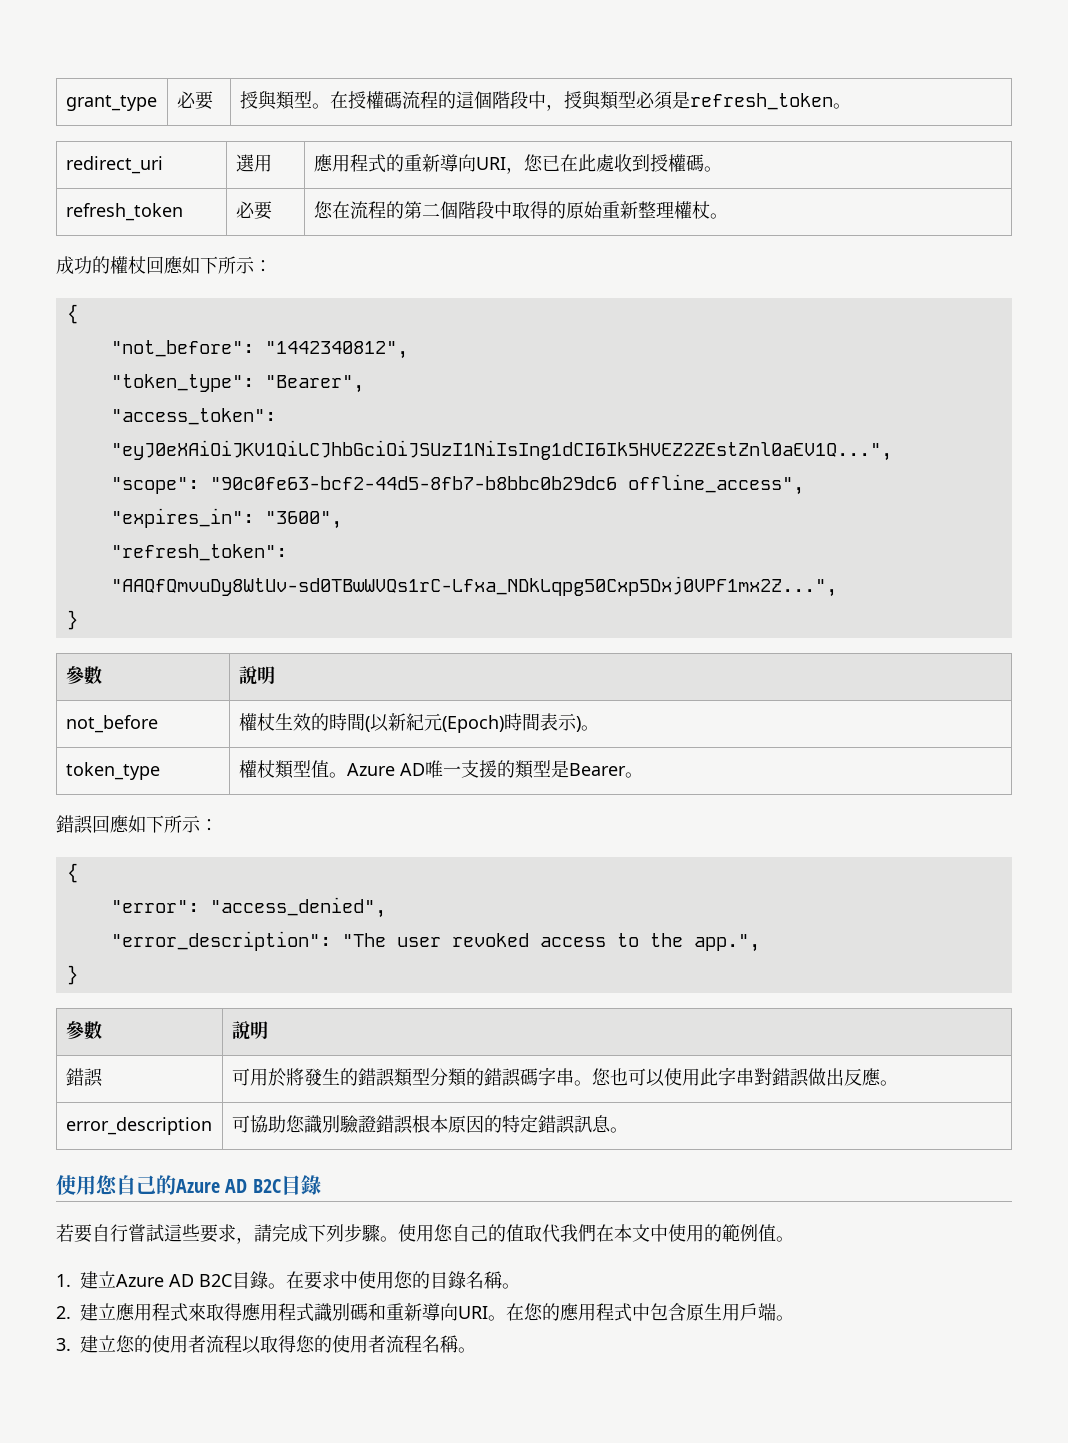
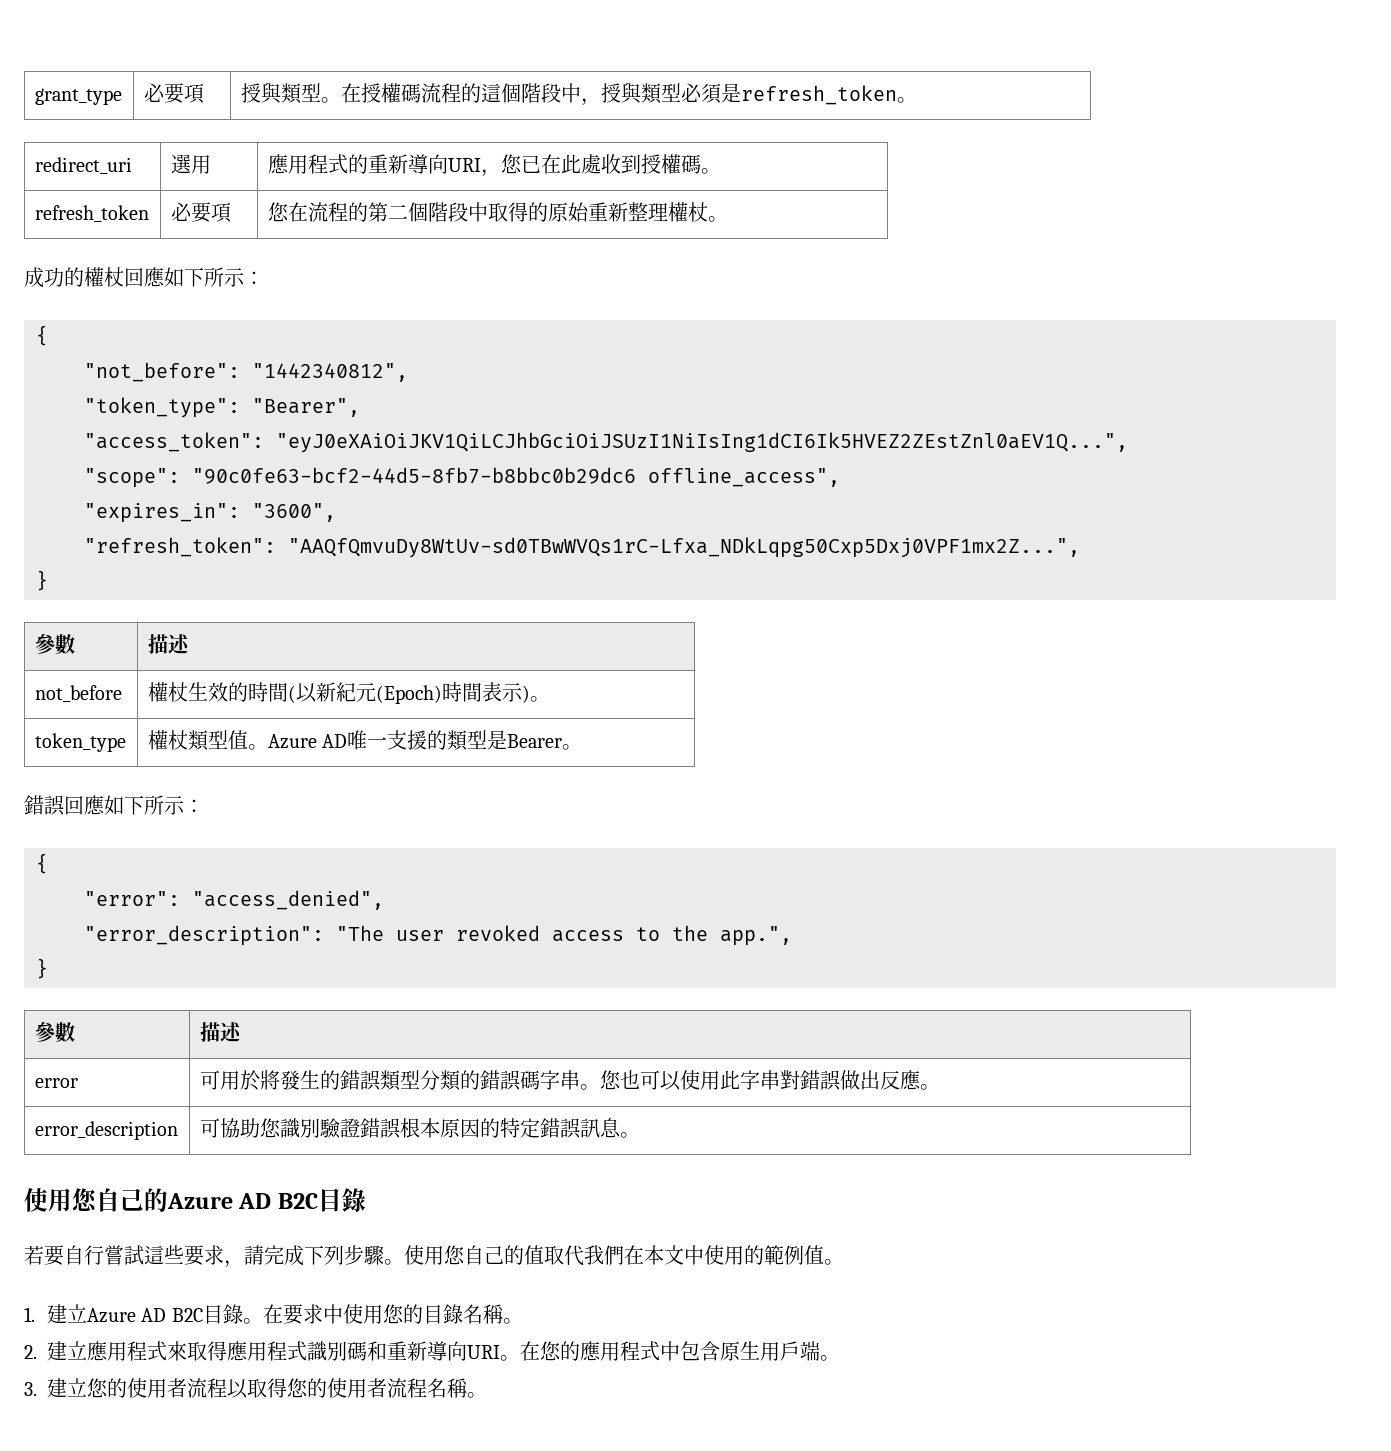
(213, 100) none -> [183,83,204,104] 項
(272, 210) none -> [210,202,231,223] 項
[238,665,275,685] 說明 -> [147,634,190,654] 描述
[231,1020,268,1040] [65,1068,103,1087] 說明 // 錯誤 -> [199,1022,242,1042] [34,1078,78,1088] 描述 // error

